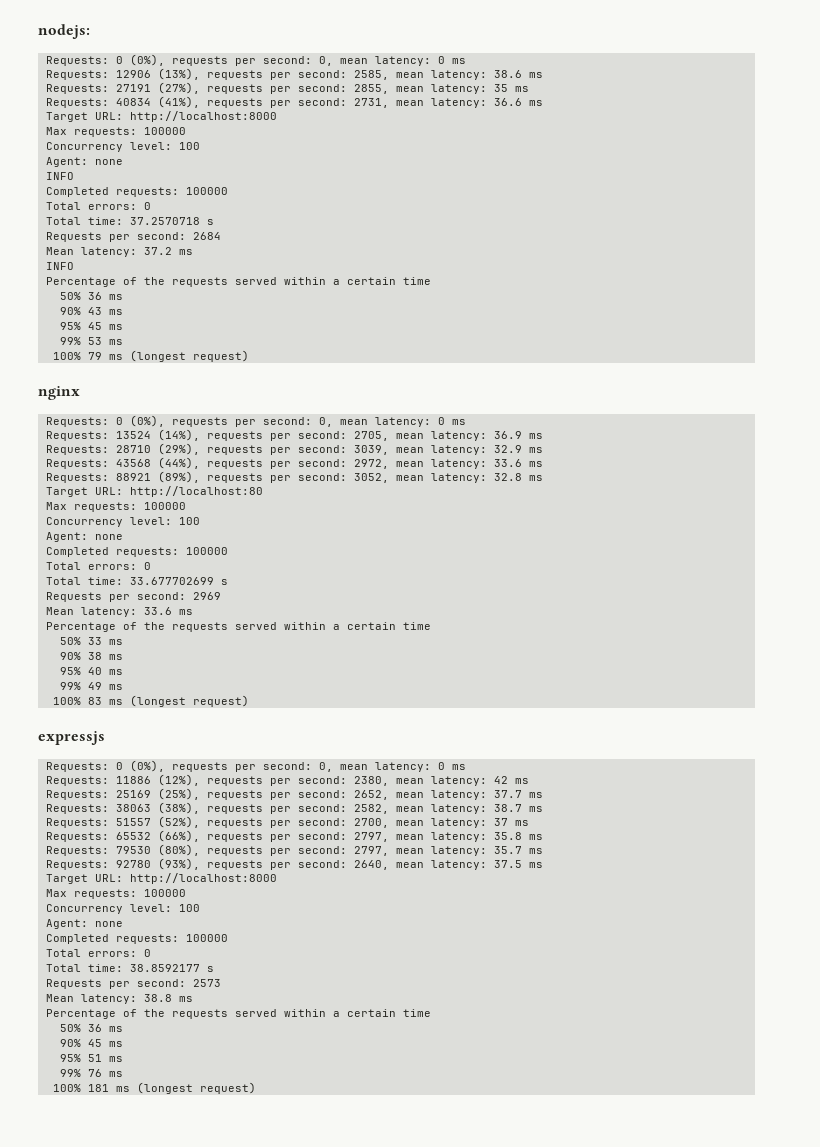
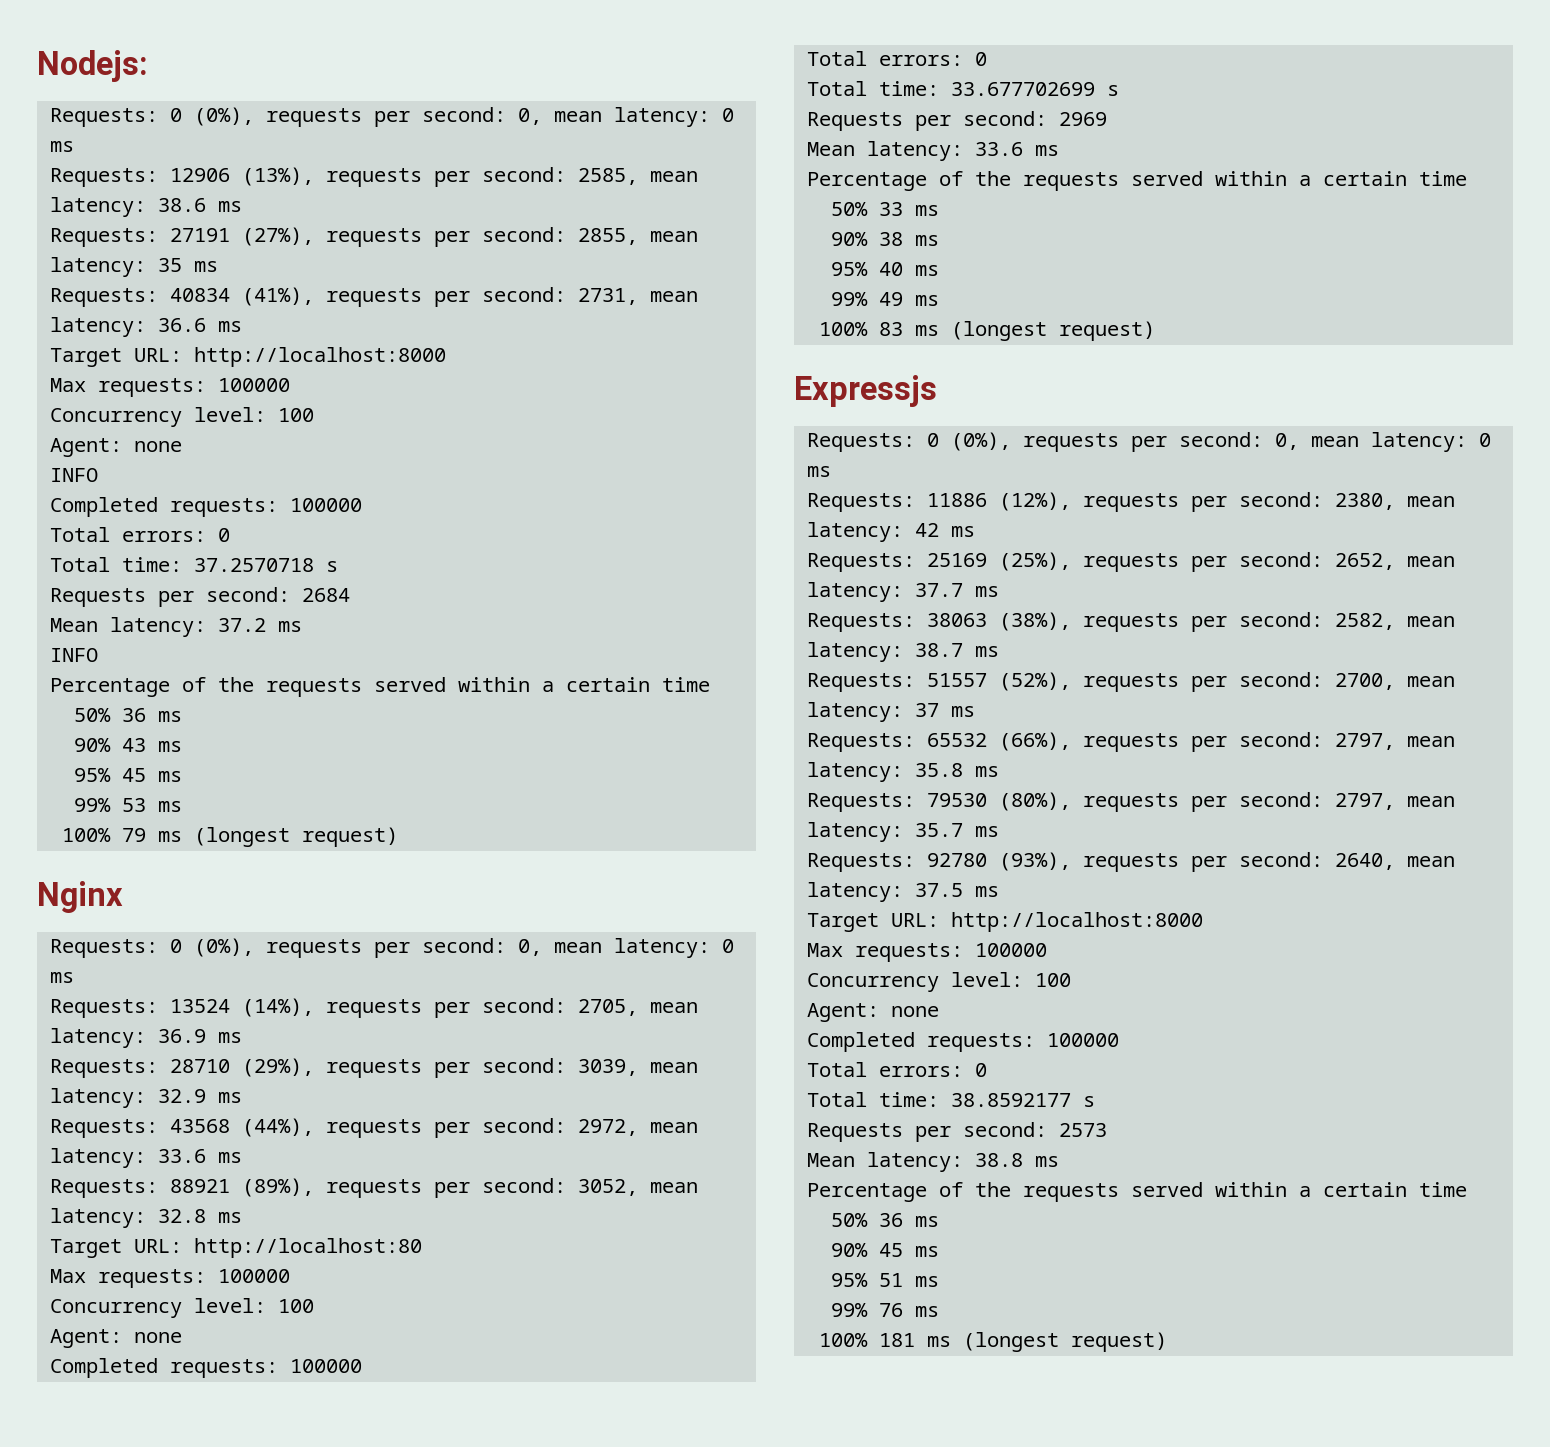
[38,24,90,39] nodejs: -> [37,50,148,82] Nodejs:
[38,386,80,400] nginx -> [37,881,123,913] Nginx
[38,731,105,745] expressjs -> [794,375,937,407] Expressjs

